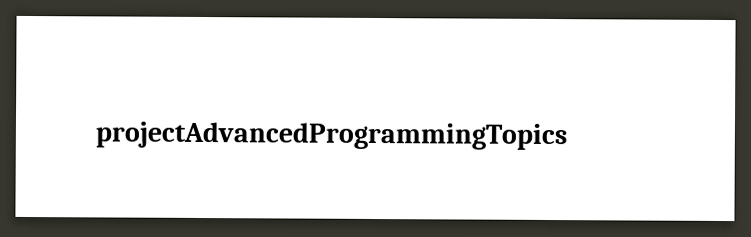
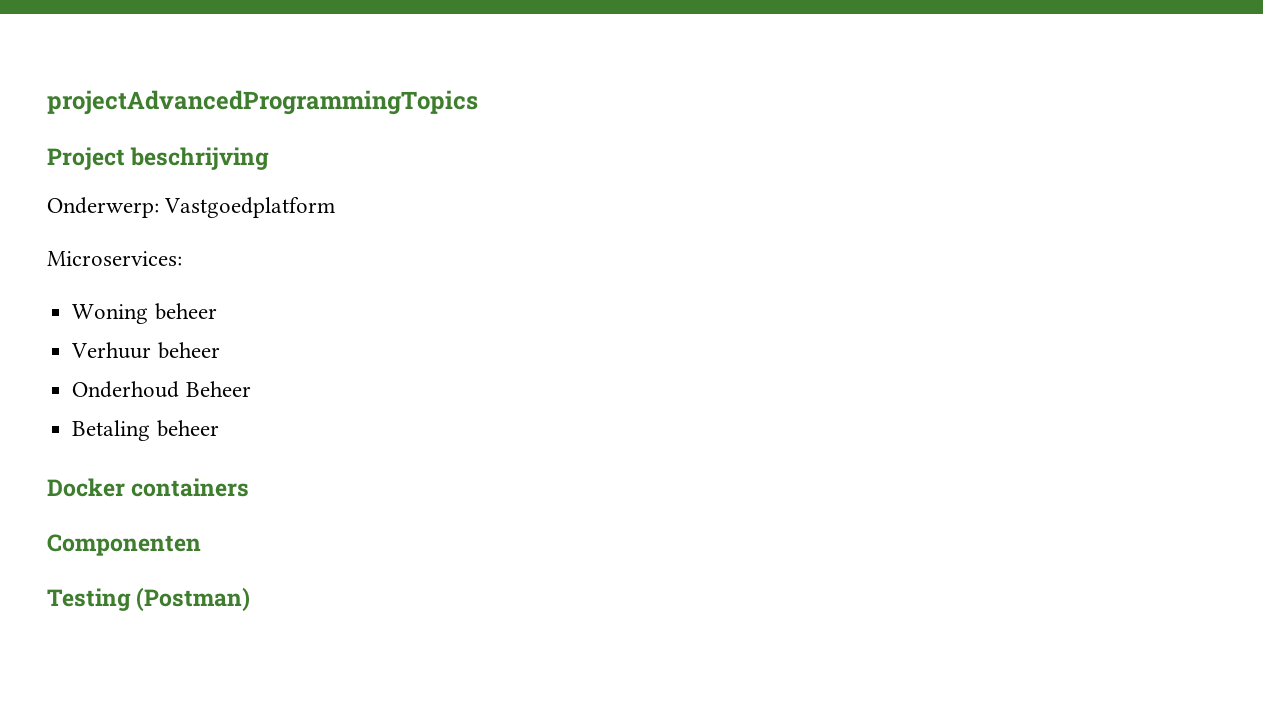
(567, 136) none -> [47,147,270,170] [47,197,336,218] [47,251,182,266] [72,303,217,324] [71,342,220,359] [72,381,251,398] [72,420,219,441] [47,478,250,497] [47,534,201,556] [47,587,251,612] // Project beschrijving // Onderwerp: Vastgoedplatform // Microservices: // Woning beheer // Verhuur beheer // Onderhoud Beheer // Betaling beheer // Docker containers // Componenten // Testing (Postman)

